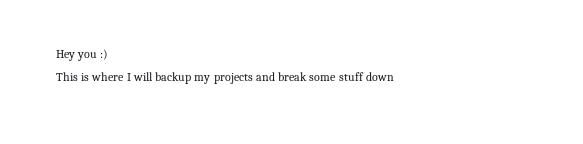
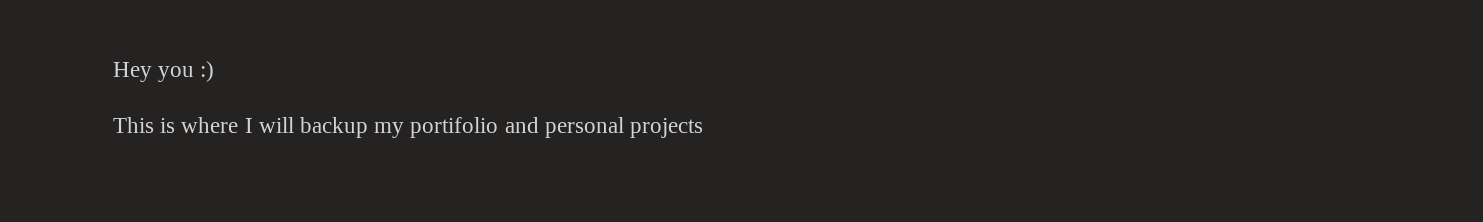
[213,72,394,84] projects and break some stuff down -> [410,117,704,138] portifolio and personal projects

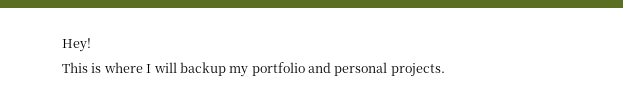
[113,61,215,82] Hey you :) -> [62,38,91,52] Hey!
[410,117,499,138] portifolio -> [251,62,305,76] portfolio
[630,118,704,138] projects -> [390,63,445,77] projects.

